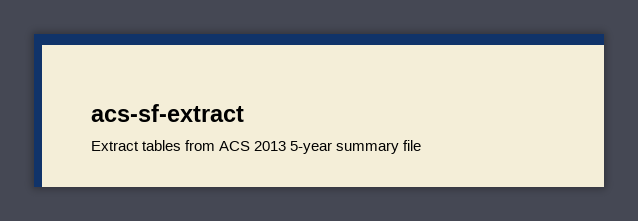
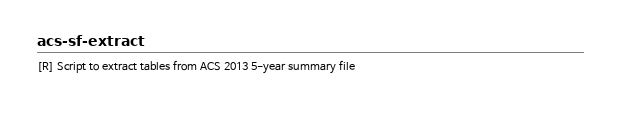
[91,141,139,151] Extract -> [37,62,137,73] [R] Script to extract

